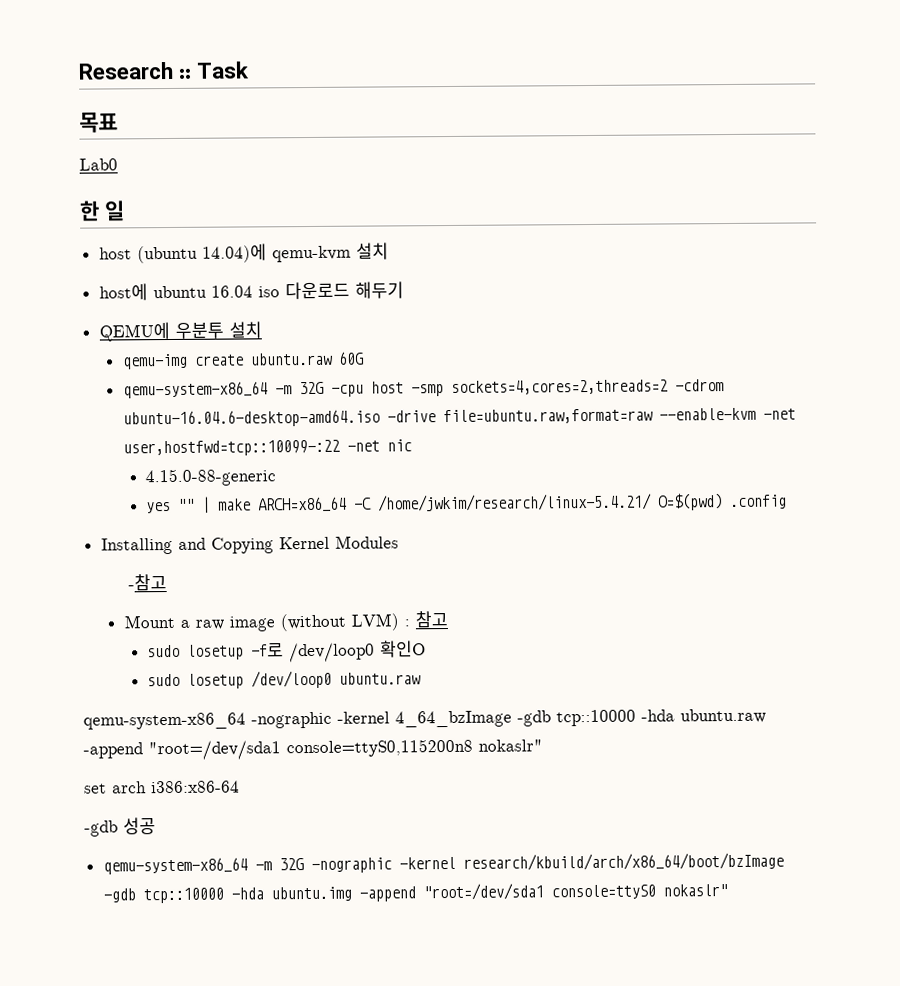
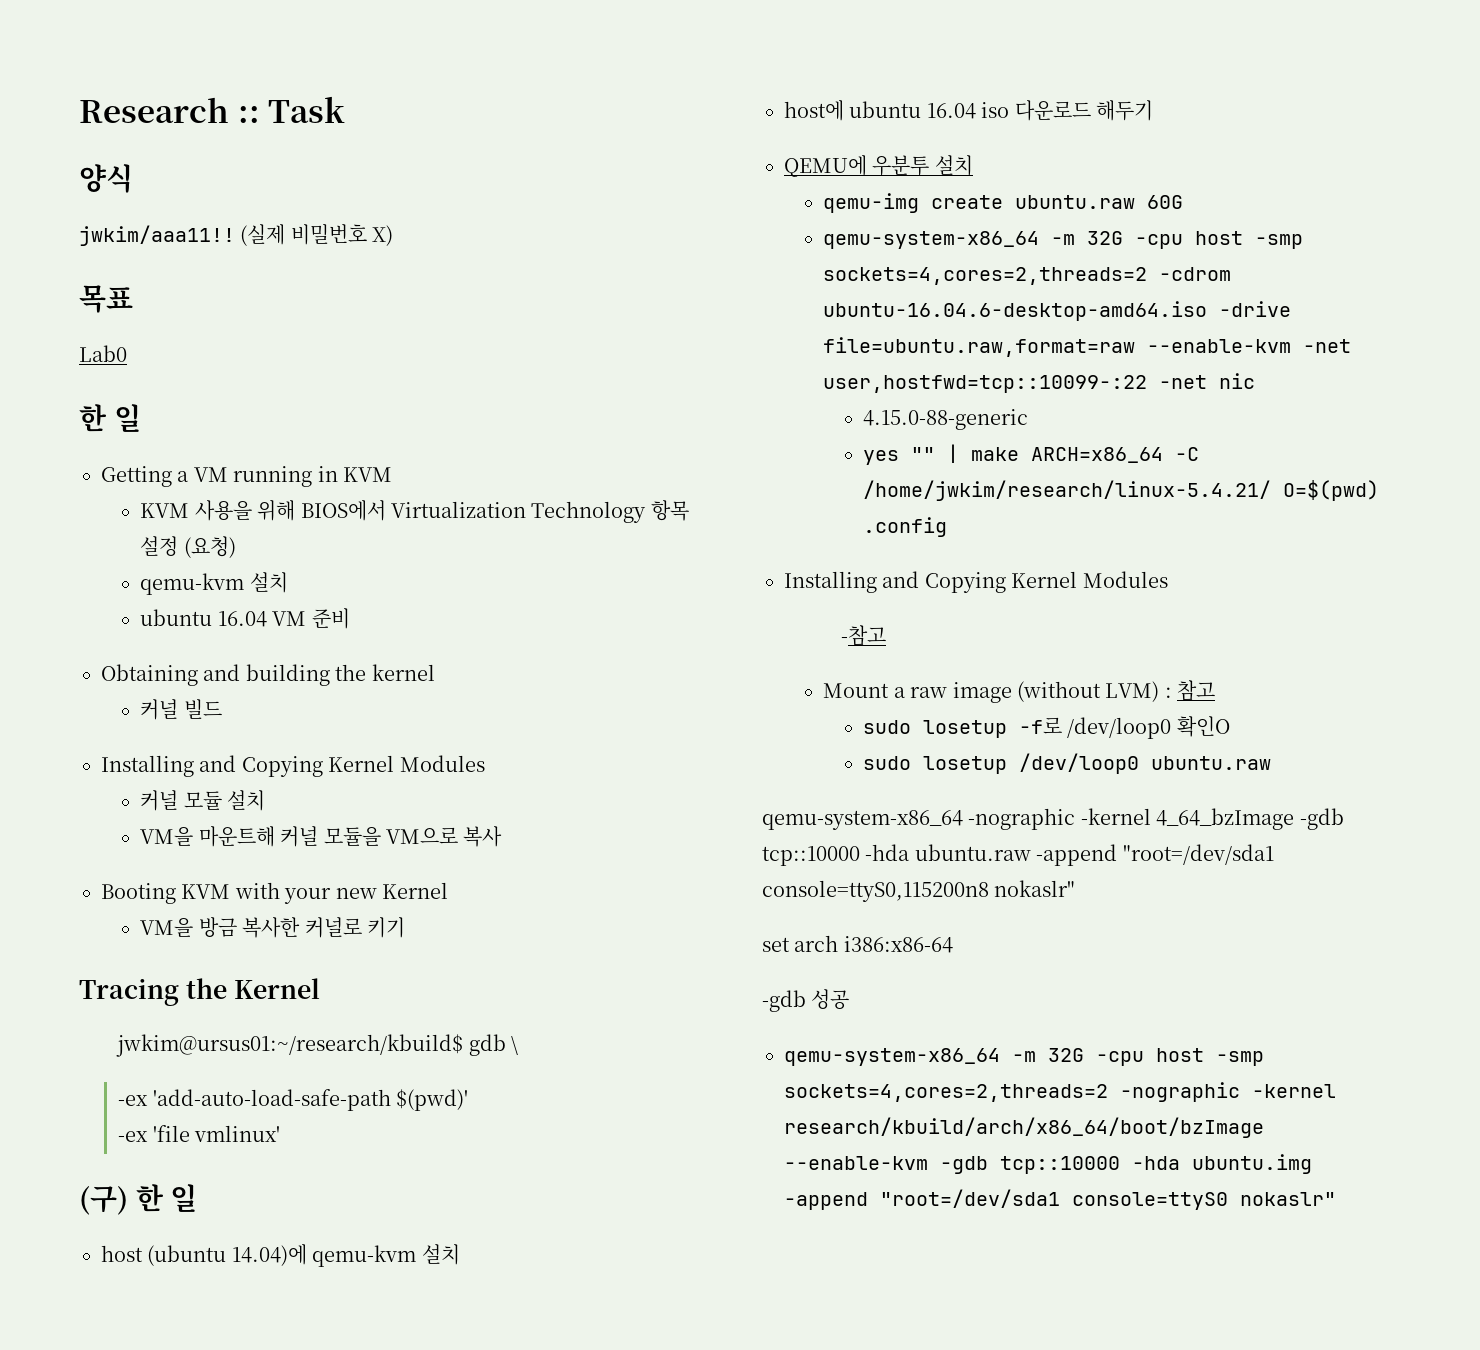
(251, 70) none -> [79,164,133,193] [79,224,394,246] // 양식 // jwkim/aaa11!! (실제 비밀번호 X)
(125, 211) none -> [101,466,392,487] [140,500,689,523] [140,536,236,558] [140,572,288,595] [140,608,350,629] [101,664,435,686] [140,699,222,720] [101,755,485,777] [140,790,266,811] [140,826,503,847] [101,882,448,904] [140,917,405,938] [79,978,320,1006] [116,1034,519,1057] [118,1089,469,1111] [118,1125,281,1142] [79,1184,198,1215] // Getting a VM running in KVM // KVM 사용을 위해 BIOS에서 Virtualization Technology 항목 설정 (요청) // qemu-kvm 설치 // ubuntu 16.04 VM 준비 // Obtaining and building the kernel // 커널 빌드 // Installing and Copying Kernel Modules // 커널 모듈 설치 // VM을 마운트해 커널 모듈을 VM으로 복사 // Booting KVM with your new Kernel // VM을 방금 복사한 커널로 키기 // Tracing the Kernel // jwkim@ursus01:~/research/kbuild$ gdb \ // -ex 'add-auto-load-safe-path $(pwd)' // -ex 'file vmlinux' // (구) 한 일
(304, 864) none -> [1096,1048,1264,1066] [784,1084,1108,1102] -cpu host -smp sockets=4,cores=2,threads=2
(784, 861) none -> [784,1156,928,1170] --enable-kvm

